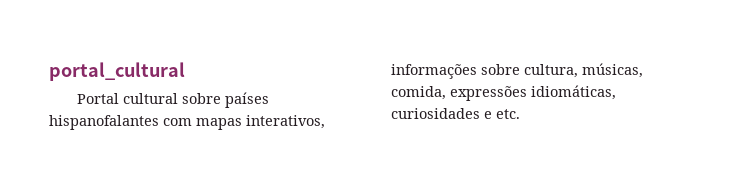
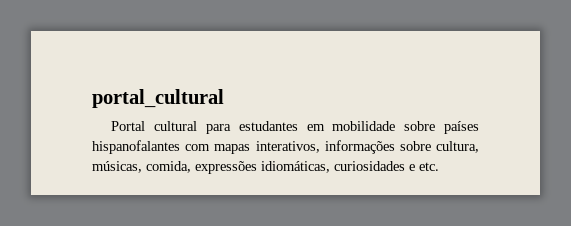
(179, 98) none -> [205,121,396,134] para estudantes em mobilidade

